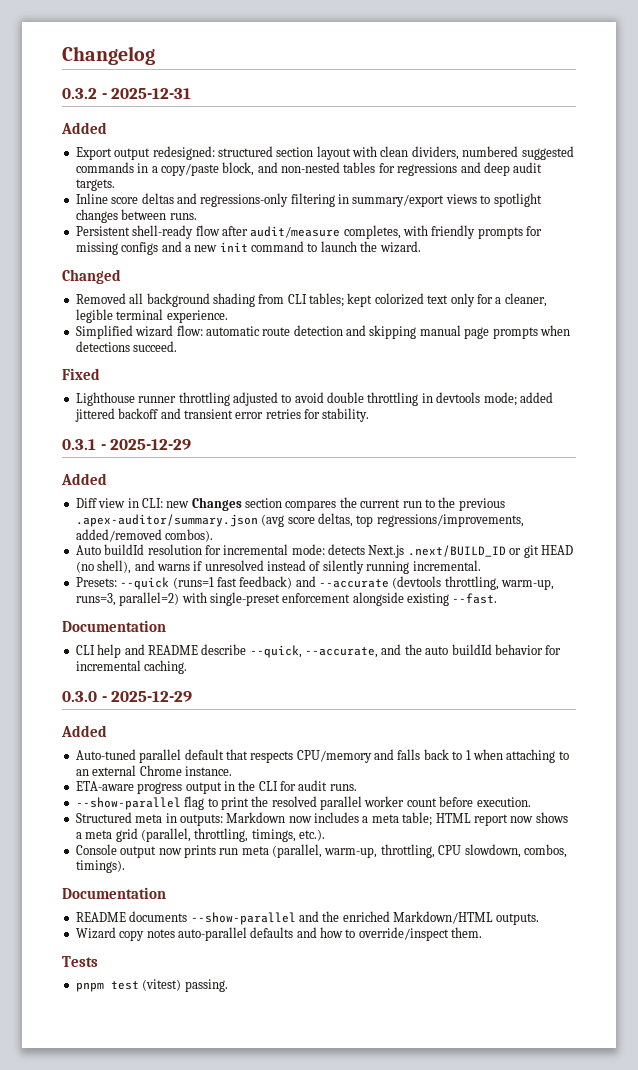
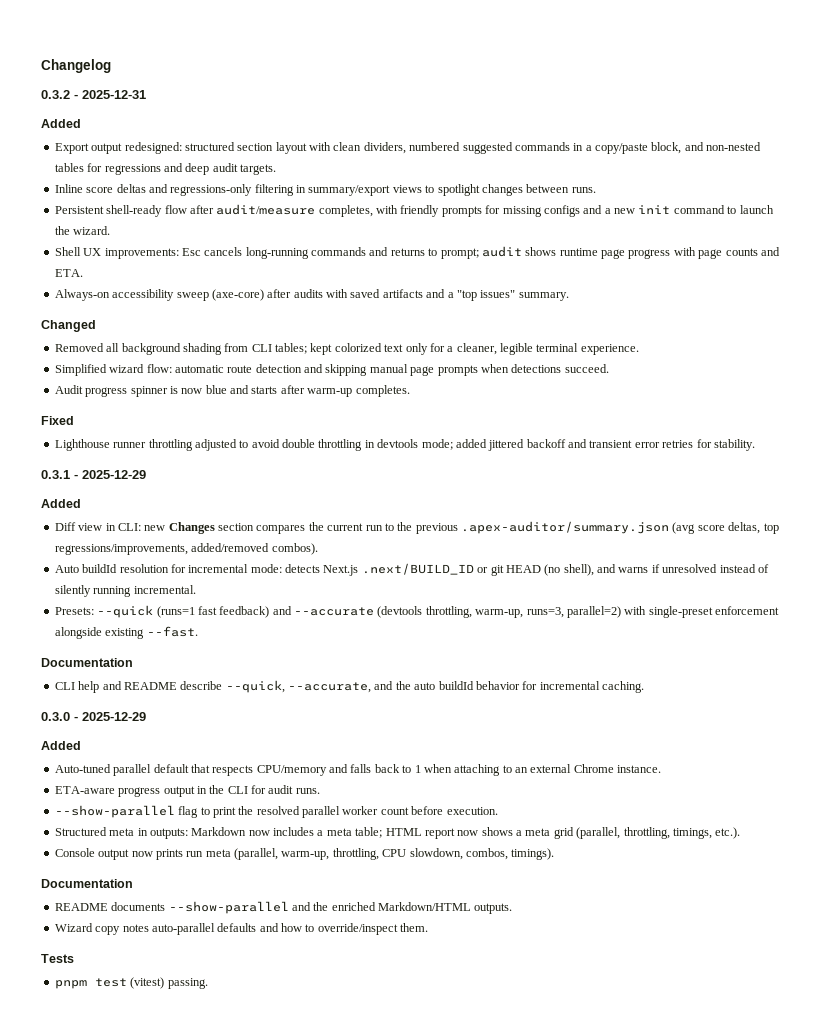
(421, 247) none -> [54,246,780,259] [54,269,83,277] [54,289,569,301] // Shell UX improvements: Esc cancels long-running commands and returns to prompt; audit shows runtime page progress with page counts and ETA. // Always-on accessibility sweep (axe-core) after audits with saved artifacts and a "top issues" summary.
(178, 346) none -> [54,385,410,397] // Audit progress spinner is now blue and starts after warm-up completes.

